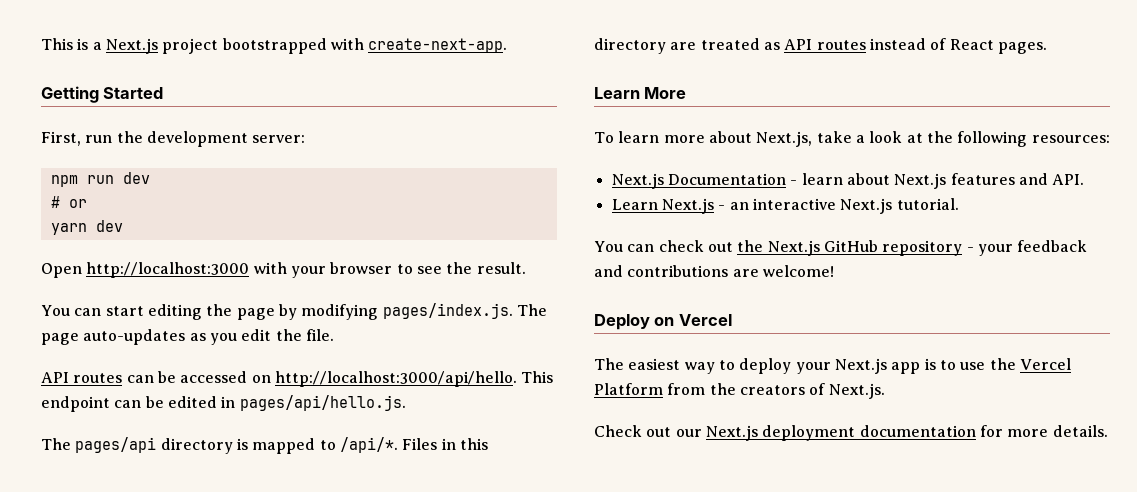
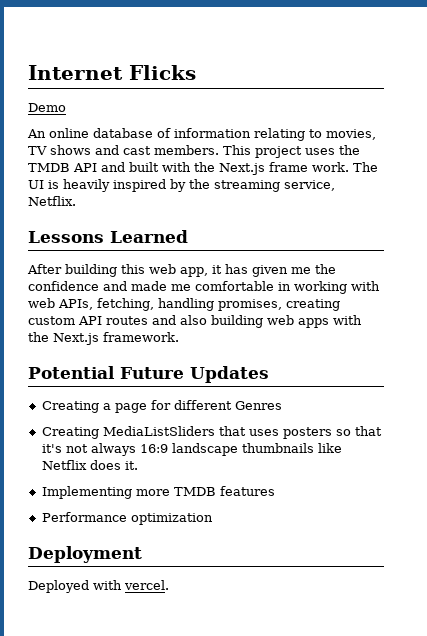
[41,38,508,54] [41,86,164,103] [41,131,306,147] [50,172,150,187] [50,196,87,208] [50,220,123,235] [41,262,526,278] [41,303,547,320] [41,329,334,345] [41,371,554,387] [41,395,406,412] [41,437,488,454] [594,38,1047,54] [594,87,687,99] [594,131,1110,147] [611,173,1085,189] [611,198,959,214] [594,240,1088,256] [594,265,834,277] [594,314,732,330] [594,358,1071,374] [594,383,885,399] [594,425,1108,441] This is a Next.js project bootstrapped with create-next-app. // Getting Started // First, run the development server: // npm run dev // # or // yarn dev // Open http://localhost:3000 with your browser to see the result. // You can start editing the page by modifying pages/index.js. The page auto-updates as you edit the file. // API routes can be accessed on http://localhost:3000/api/hello. This endpoint can be edited in pages/api/hello.js. // The pages/api directory is mapped to /api/*. Files in this directory are treated as API routes instead of React pages. // Learn More // To learn more about Next.js, take a look at the following resources: // Next.js Documentation - learn about Next.js features and API. // Learn Next.js - an interactive Next.js tutorial. // You can check out the Next.js GitHub repository - your feedback and contributions are welcome! // Deploy on Vercel // The easiest way to deploy your Next.js app is to use the Vercel Platform from the creators of Next.js. // Check out our Next.js deployment documentation for more details. -> [28,65,196,80] [28,103,66,112] [27,128,376,141] [28,145,360,158] [28,162,378,175] [28,179,335,192] [28,196,76,206] [28,230,188,243] [27,264,336,277] [28,281,380,294] [28,298,340,311] [28,315,362,328] [28,332,179,345] [28,366,269,383] [41,400,282,413] [41,426,382,439] [41,443,342,456] [41,460,138,470] [41,486,275,499] [41,512,213,525] [28,546,142,563] [28,580,169,593] Internet Flicks // Demo // An online database of information relating to movies, TV shows and cast members. This project uses the TMDB API and built with the Next.js frame work. The UI is heavily inspired by the streaming service, Netflix. // Lessons Learned // After building this web app, it has given me the confidence and made me comfortable in working with web APIs, fetching, handling promises, creating custom API routes and also building web apps with the Next.js framework. // Potential Future Updates // Creating a page for different Genres // Creating MediaListSliders that uses posters so that it's not always 16:9 landscape thumbnails like Netflix does it. // Implementing more TMDB features // Performance optimization // Deployment // Deployed with vercel.

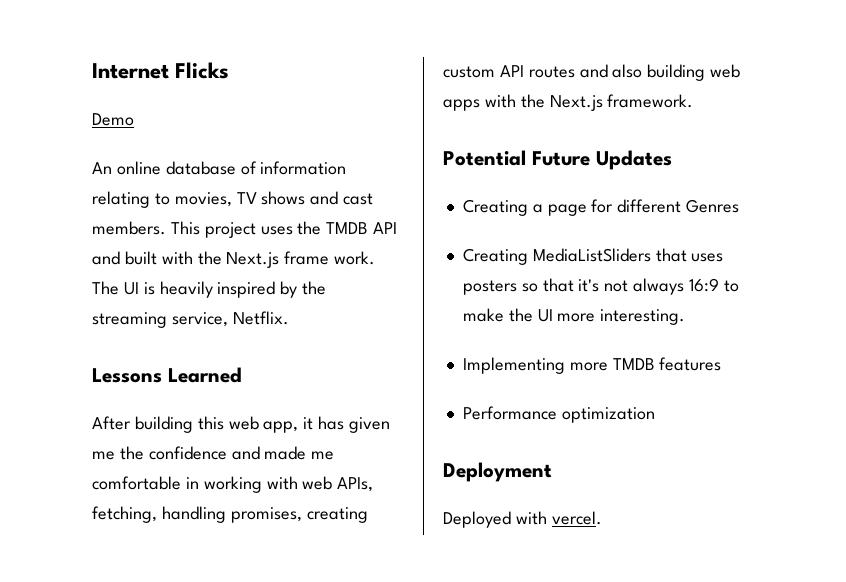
[171,443,342,456] [41,460,138,470] landscape thumbnails like Netflix does it. -> [723,280,739,292] [462,308,686,325] to make the UI more interesting.

